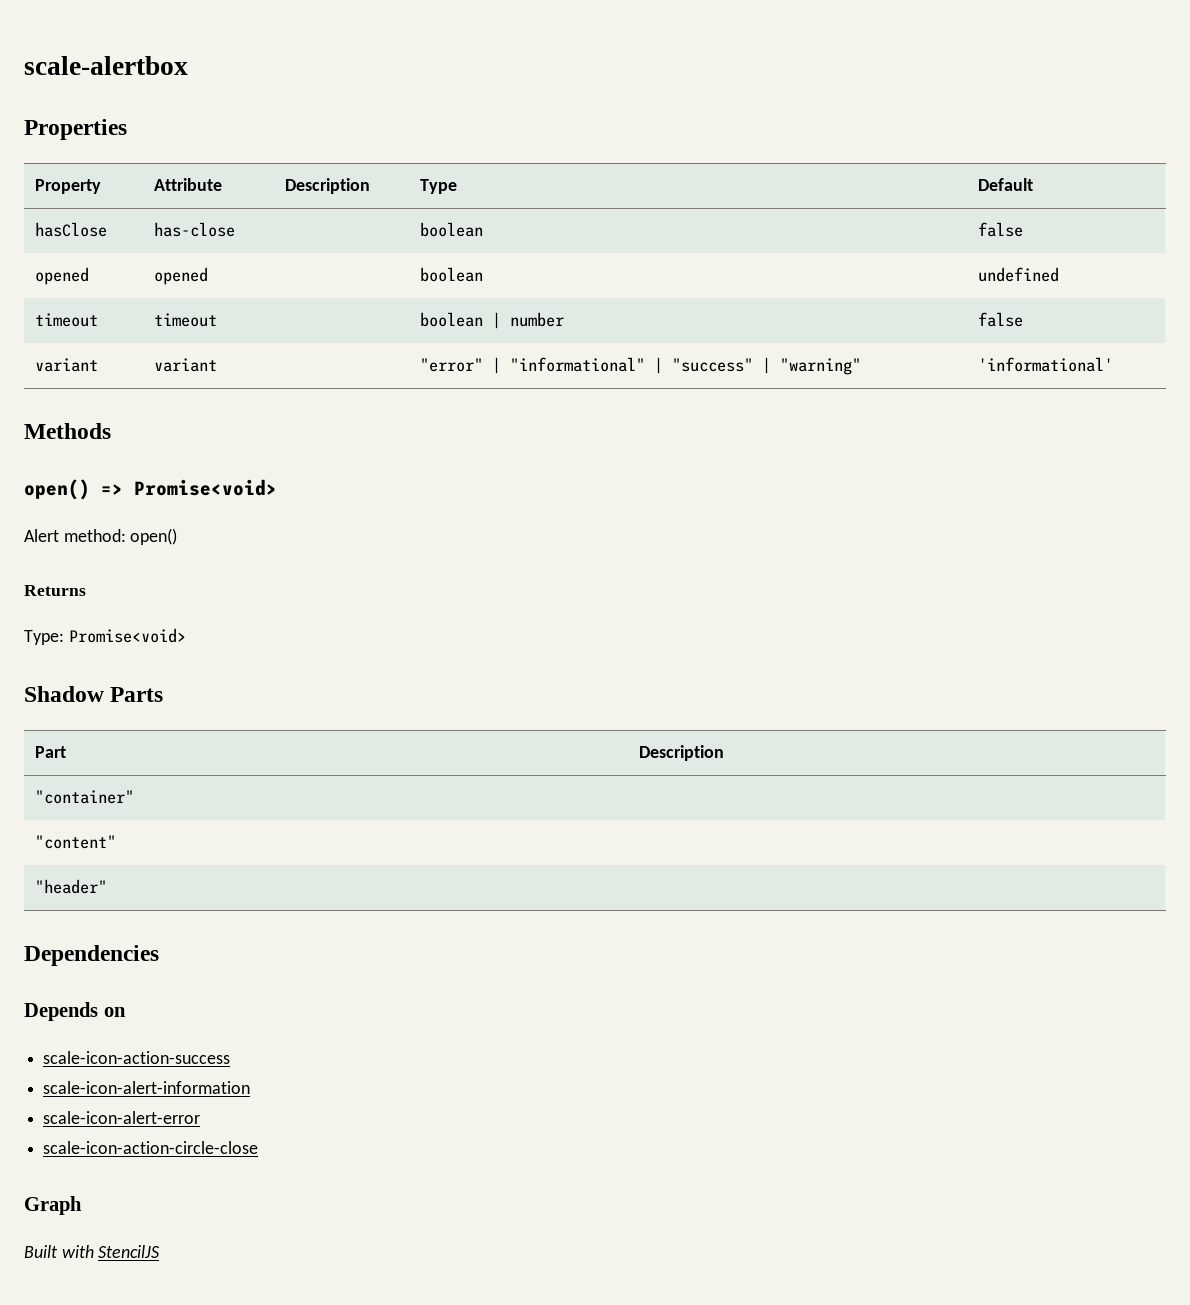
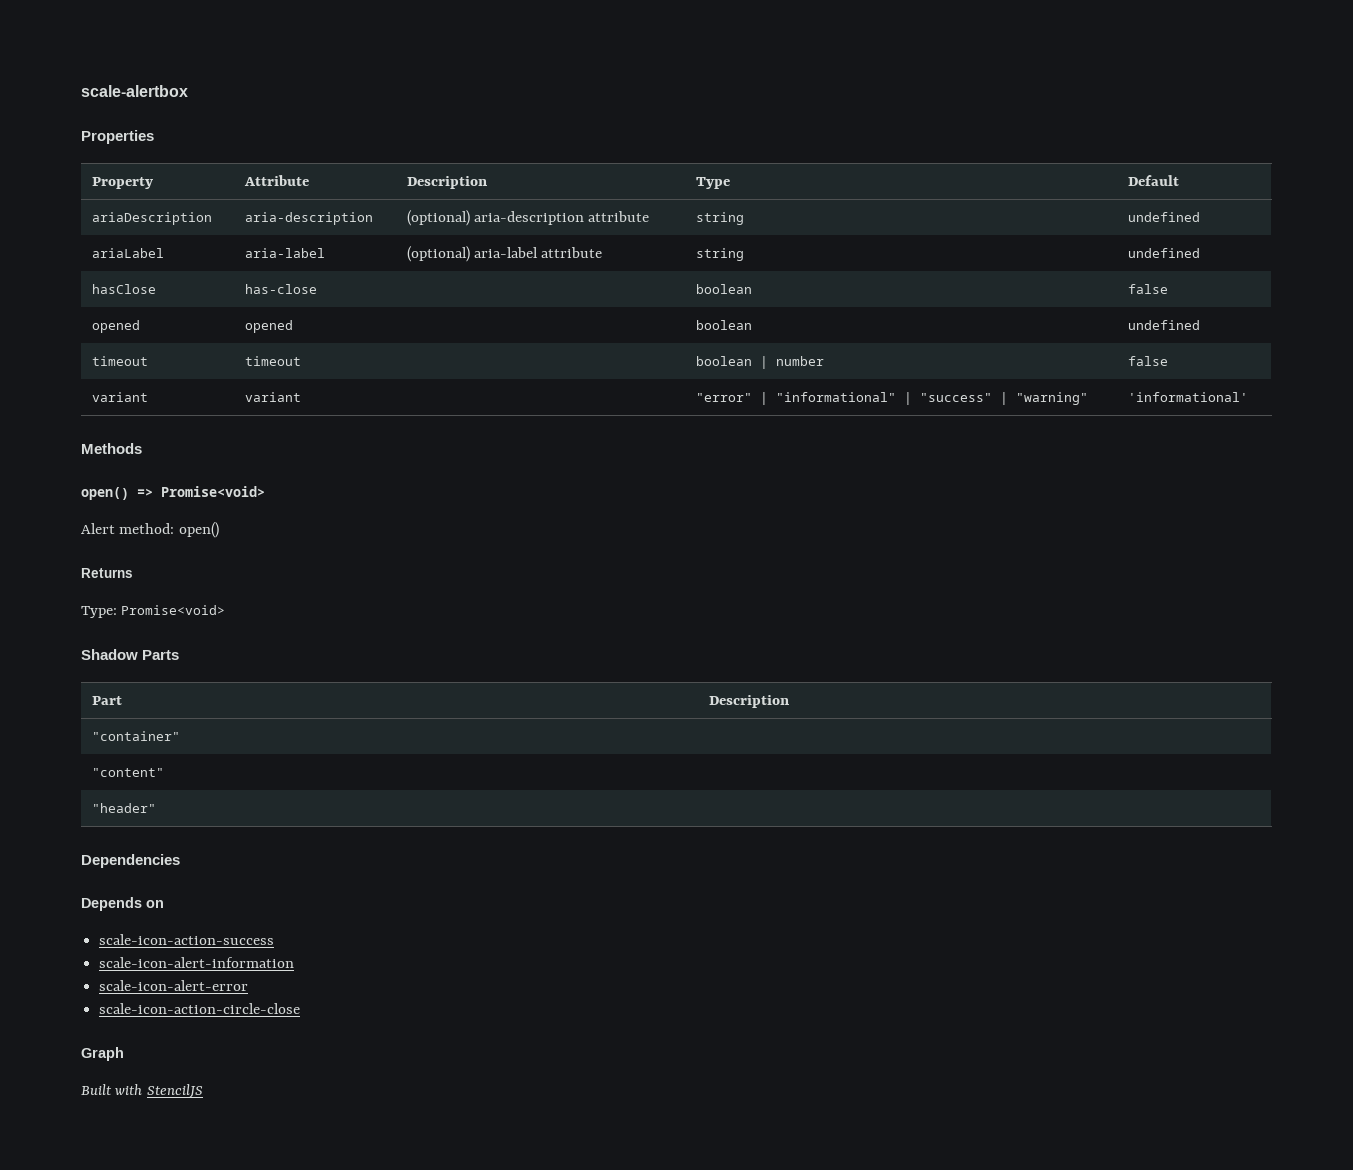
(1034, 184) none -> [91,212,212,225] [244,212,373,225] [406,210,650,226] [695,212,744,225] [1127,212,1200,222] [91,248,164,258] [244,248,325,258] [406,246,603,262] [695,248,744,261] [1127,248,1200,258] // ariaDescription | aria-description | (optional) aria-description attribute | string | undefined // ariaLabel | aria-label | (optional) aria-label attribute | string | undefined

